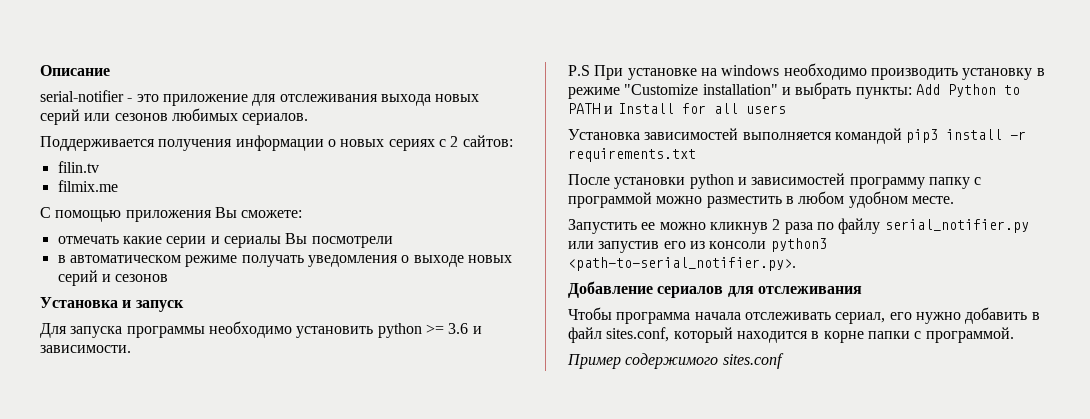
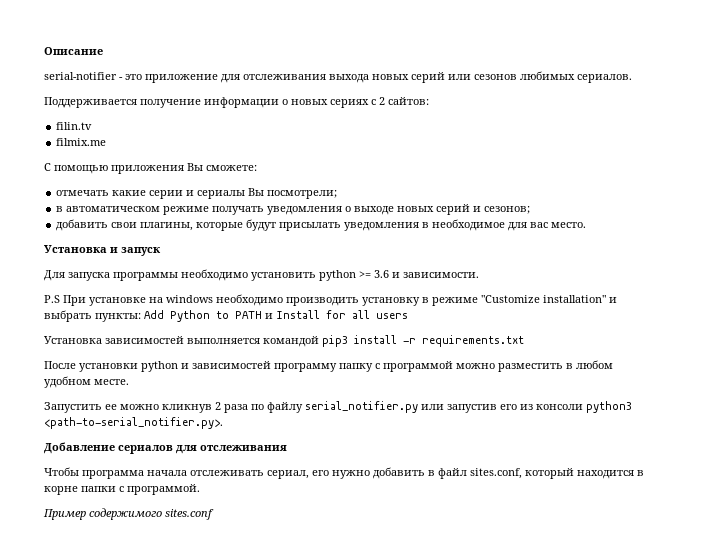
[158,139,233,151] получения -> [140,99,201,108] получение
[311,236,393,248] посмотрели -> [267,190,338,199] посмотрели;
[115,274,169,282] сезонов -> [484,206,531,214] [56,219,587,231] сезонов; // добавить свои плагины, которые будут присылать уведомления в необходимое для вас место.

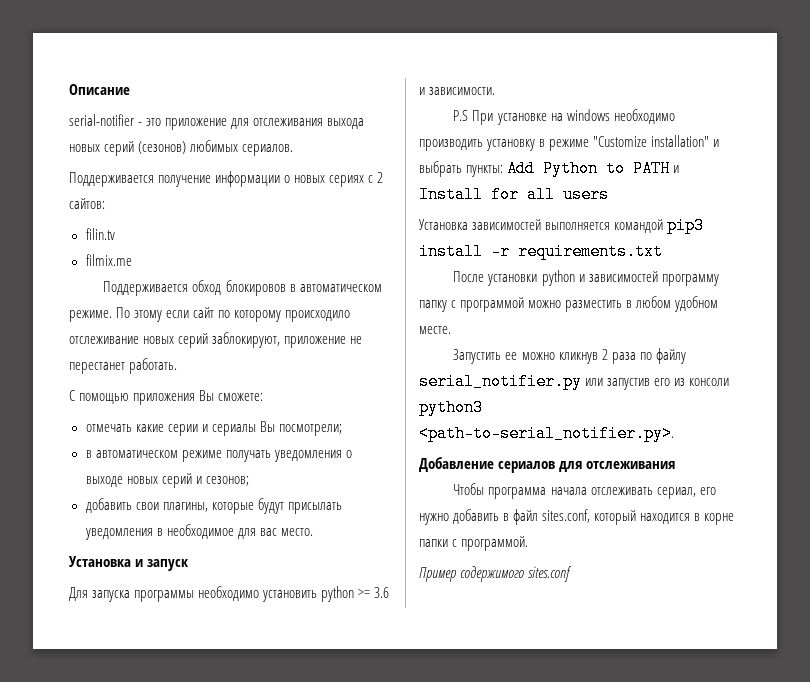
[448,74,517,80] или сезонов -> [138,141,187,154] (сезонов)
(107, 142) none -> [103,280,382,296] [69,307,351,322] [69,332,363,348] [69,358,178,374] // Поддерживается обход блокировов в автоматическом режиме. По этому если сайт по которому происходило отслеживание новых серий заблокируют, приложение не перестанет работать.

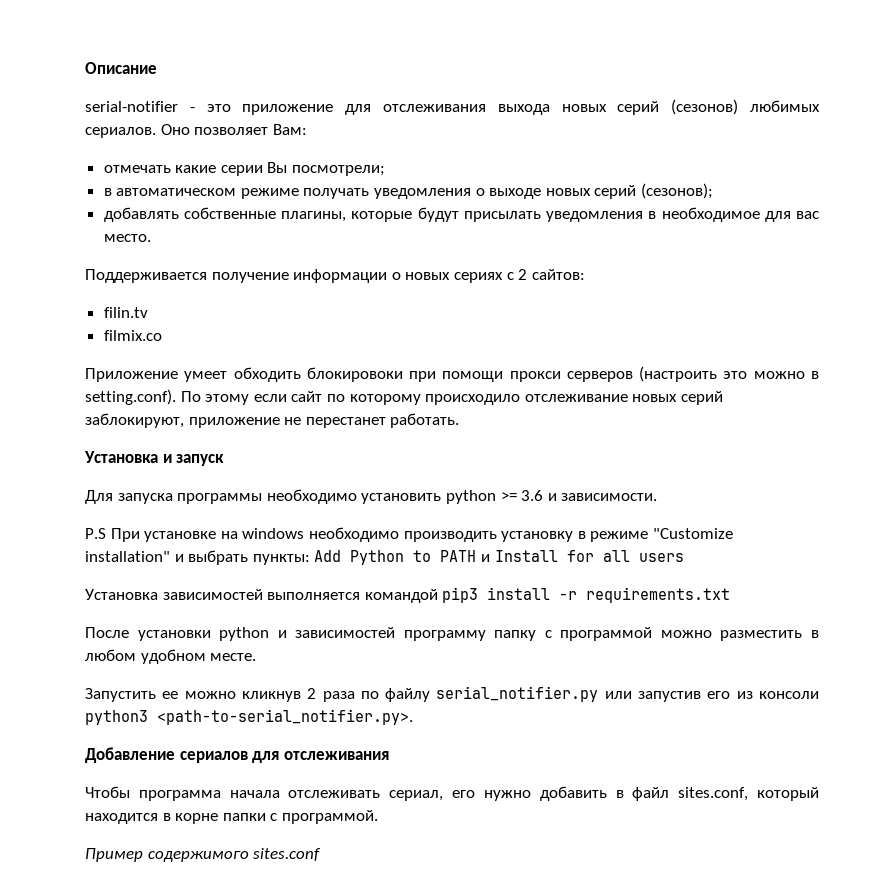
(294, 150) none -> [160,124,307,135] [103,162,386,176] [103,183,714,199] [103,207,820,222] [103,234,151,242] Оно позволяет Вам: // отмечать какие серии Вы посмотрели; // в автоматическом режиме получать уведомления о выходе новых серий (сезонов); // добавлять собственные плагины, которые будут присылать уведомления в необходимое для вас место.
[85,254,132,266] [103,280,382,296] [69,310,112,322] filmix.me // Поддерживается обход блокировов в автоматическом режиме. -> [103,330,162,341] [85,366,819,382] [85,389,176,405] filmix.co // Приложение умеет обходить блокировоки при помощи прокси серверов (настроить это можно в setting.conf).
[69,390,264,405] [85,421,342,436] [85,450,352,462] [85,473,249,488] [85,498,342,514] [84,524,313,540] // С помощью приложения Вы сможете: // отмечать какие серии и сериалы Вы посмотрели; // в автоматическом режиме получать уведомления о выходе новых серий и сезонов; // добавить свои плагины, которые будут присылать уведомления в необходимое для вас место. -> (460, 420) none

